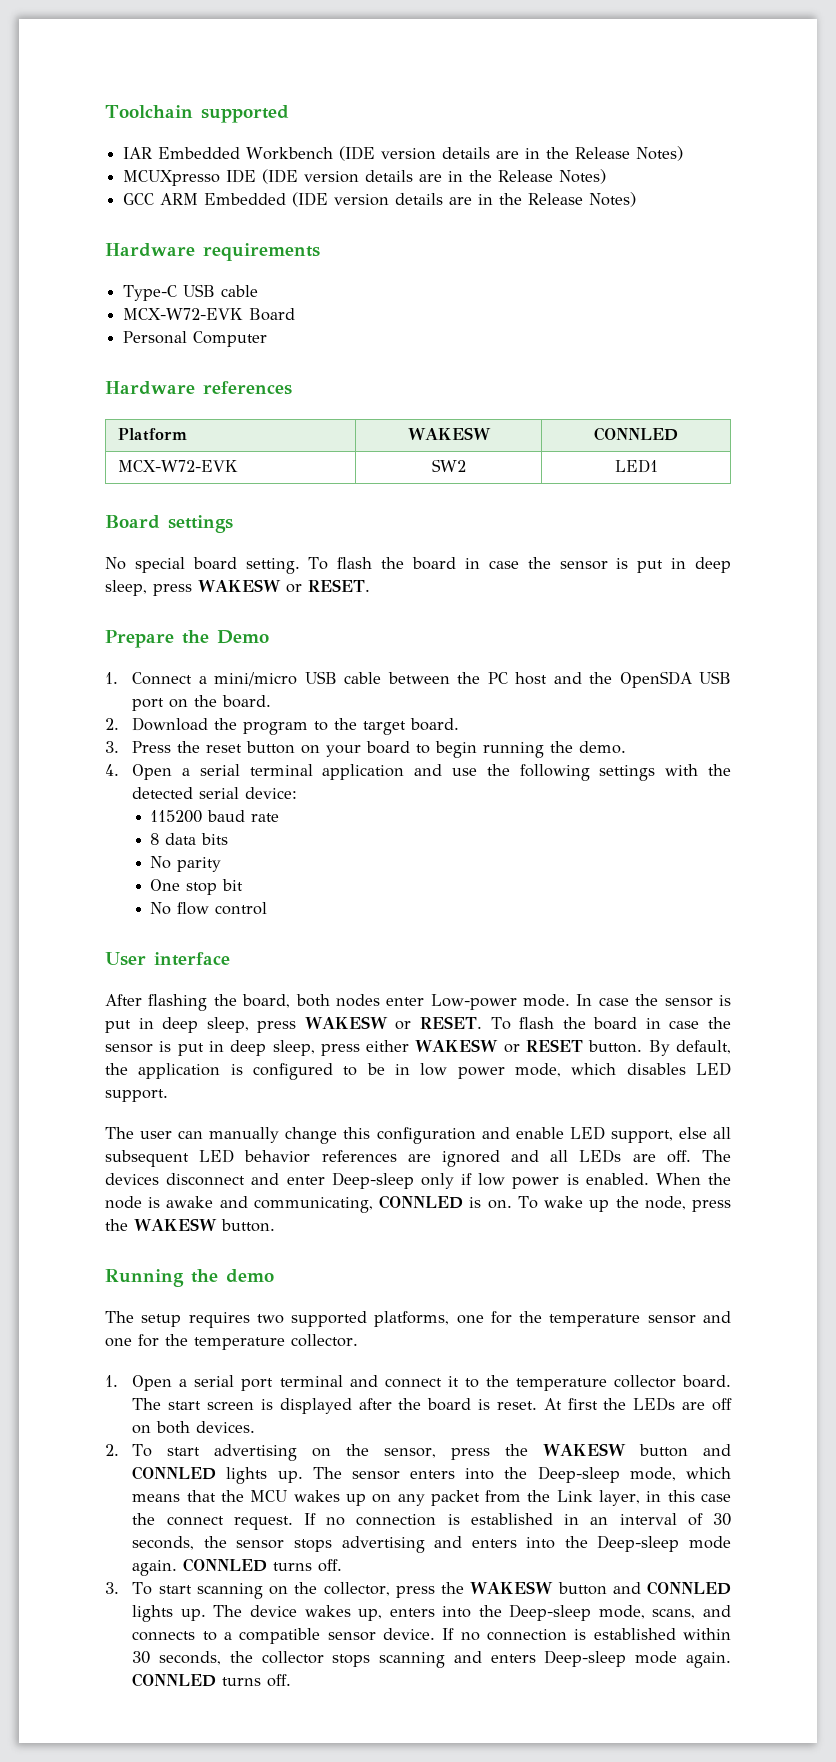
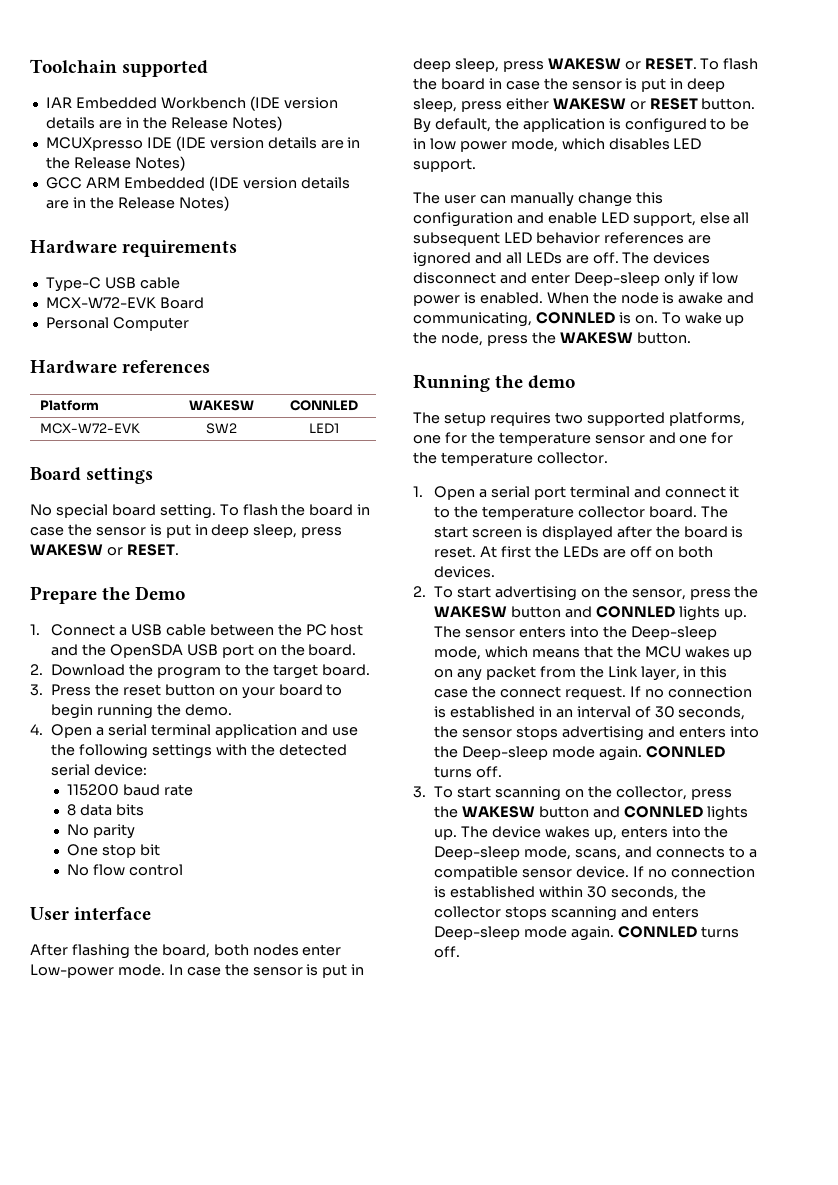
[214,672,298,686] mini/micro -> (127, 631) none

